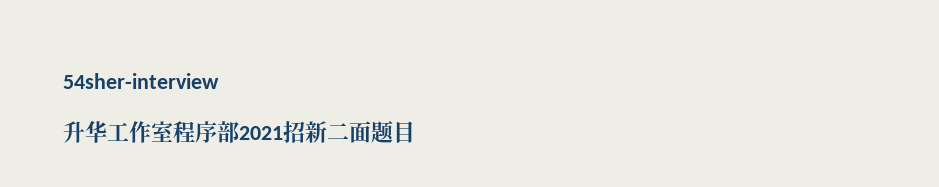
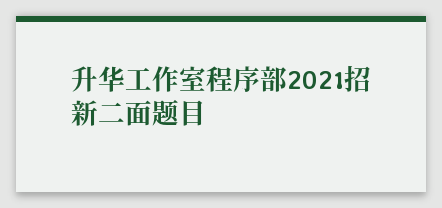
[63,73,219,89] 54sher-interview // -> (71, 79) none

